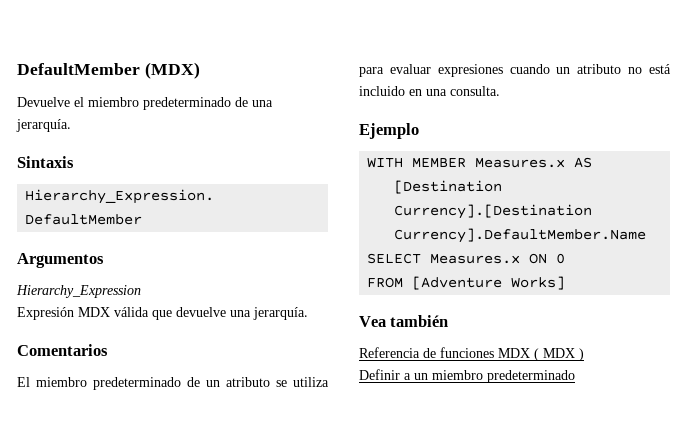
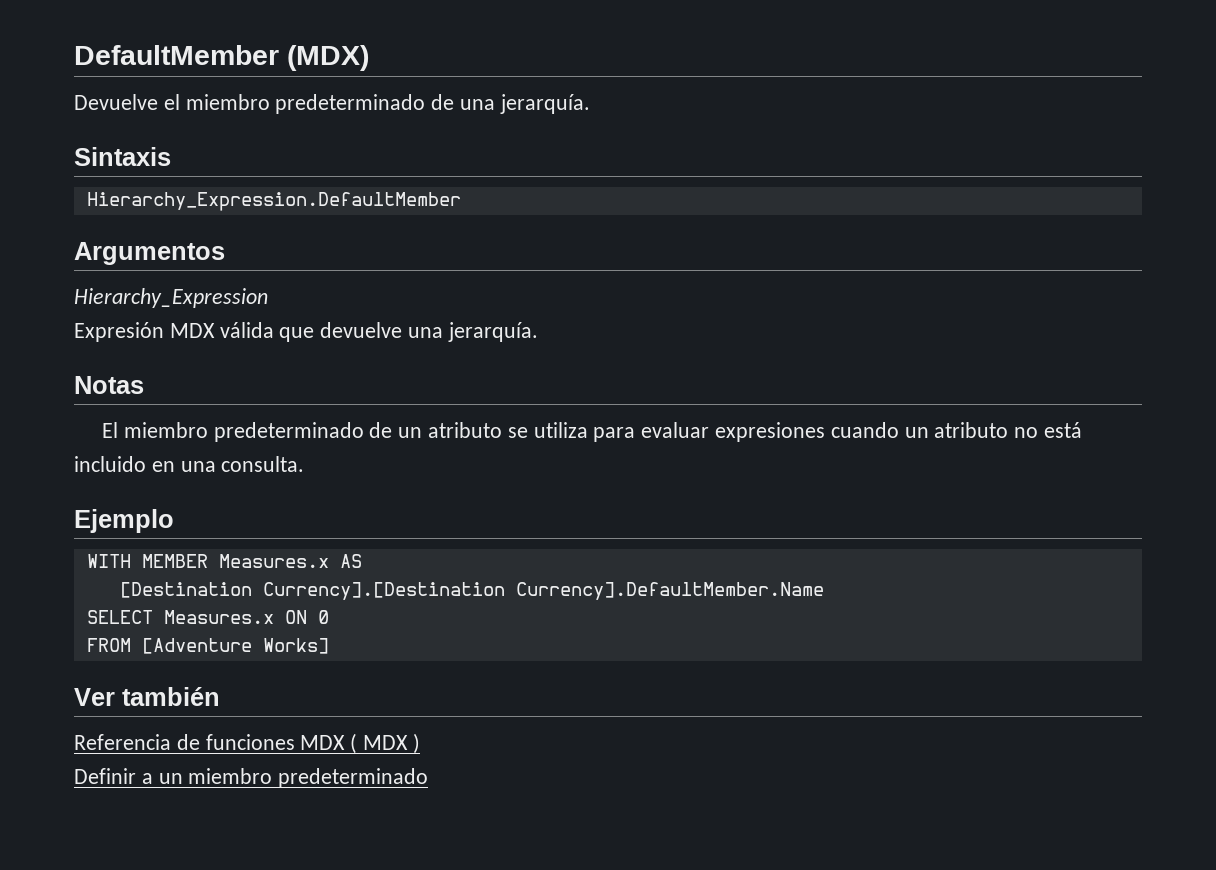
[17,344,108,356] Comentarios -> [74,376,144,394] Notas
[359,316,386,327] Vea -> [74,688,115,706] Ver

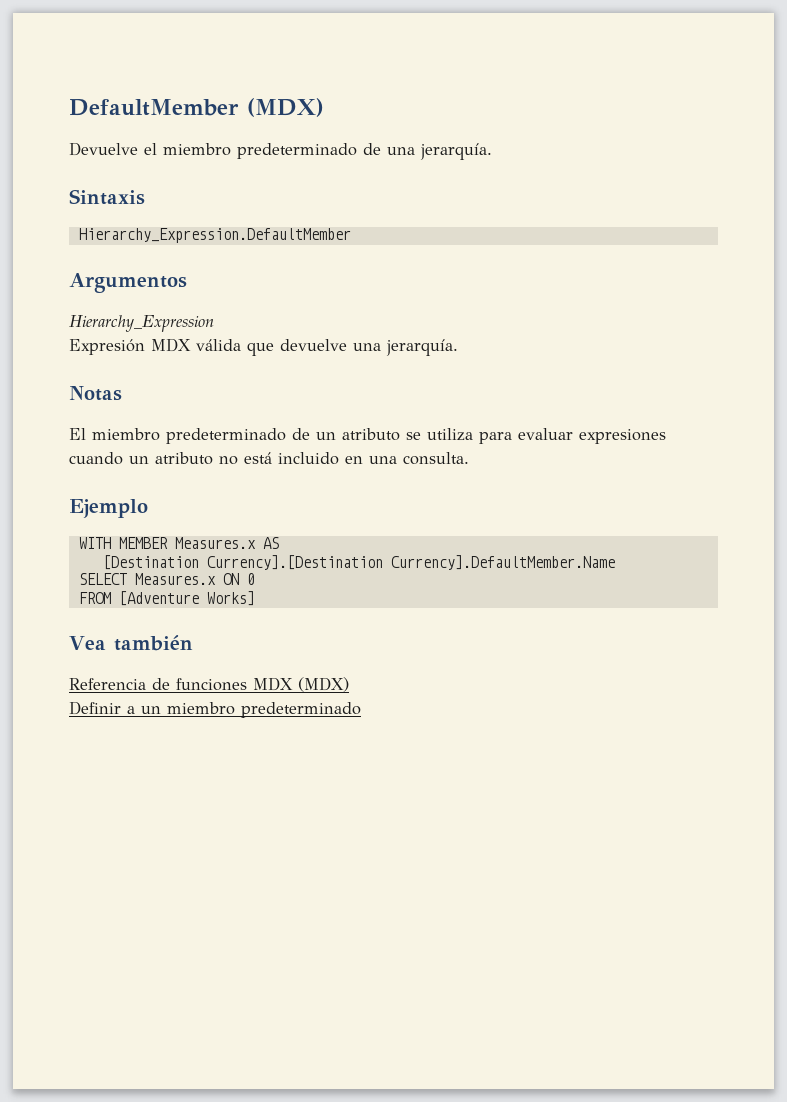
[74,688,115,706] Ver -> [69,636,106,650] Vea
[350,733,420,754] ( MDX ) -> [298,677,349,692] (MDX)

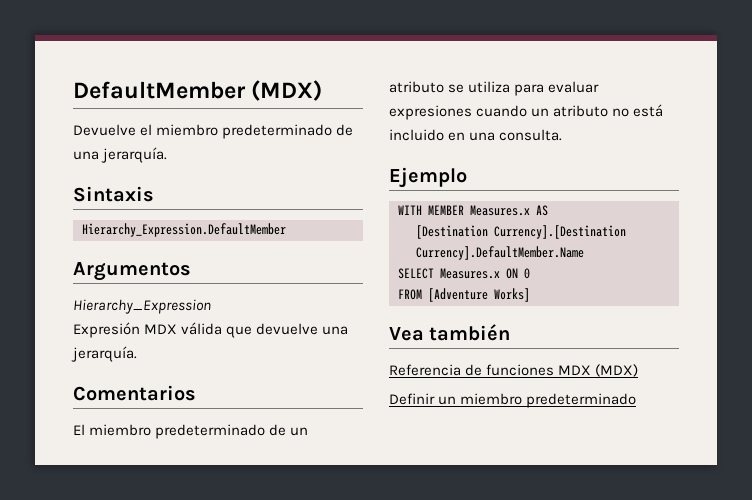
[69,386,122,401] Notas -> [73,385,196,401] Comentarios
[127,706,135,714] a -> (435, 399) none

